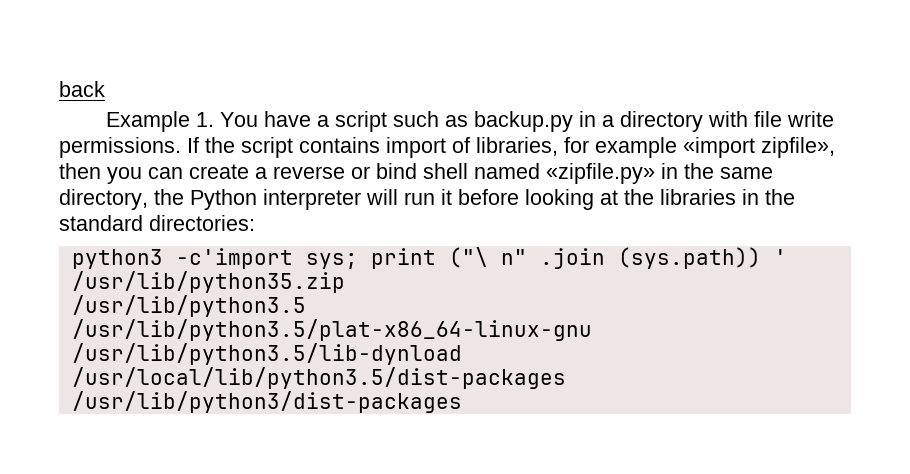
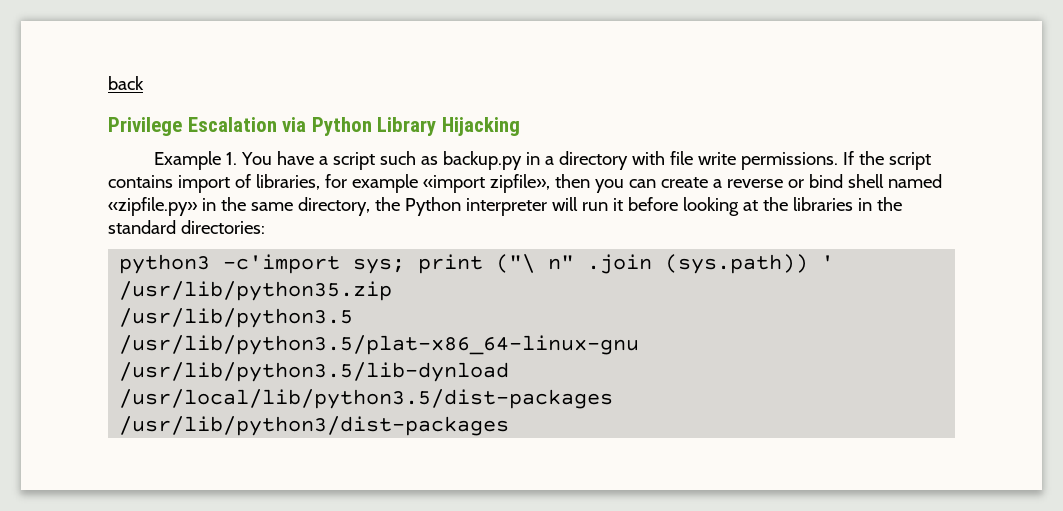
(105, 89) none -> [108,117,520,136] // Privilege Escalation via Python Library Hijacking

